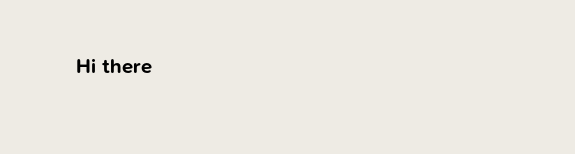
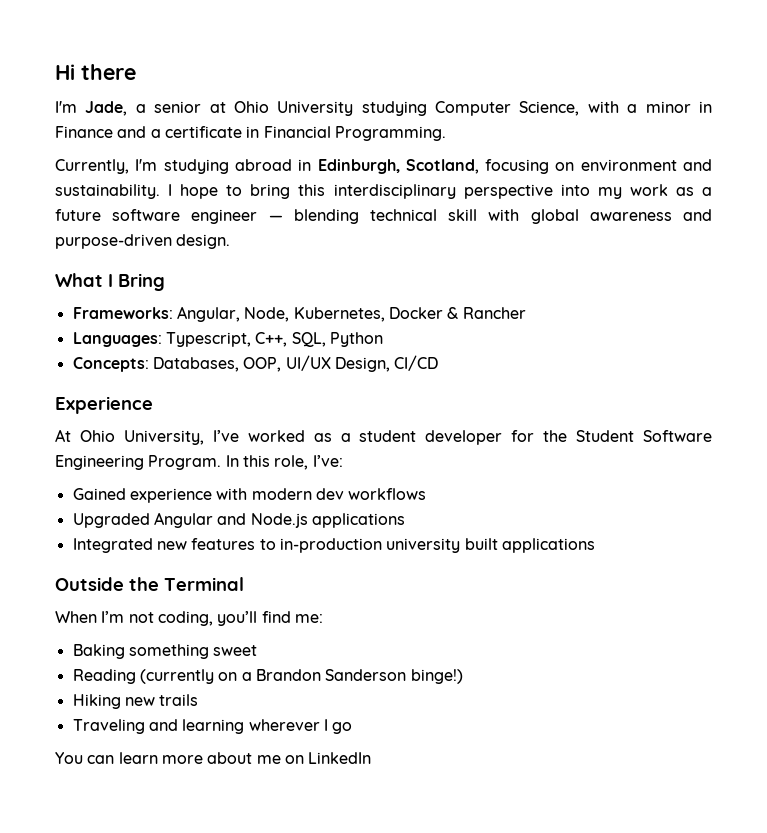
(152, 66) none -> [55,101,712,116] [55,126,446,141] [55,159,712,174] [55,184,713,199] [55,209,713,224] [55,234,231,249] [55,273,165,291] [72,306,526,322] [72,332,383,347] [72,355,439,372] [55,396,153,414] [55,429,712,445] [55,455,343,470] [72,488,427,503] [72,512,405,528] [72,538,595,553] [55,577,244,591] [55,611,323,626] [72,644,258,659] [72,669,463,684] [72,694,199,709] [72,719,353,734] [55,752,372,764] // I'm Jade, a senior at Ohio University studying Computer Science, with a minor in Finance and a certificate in Financial Programming. // Currently, I'm studying abroad in Edinburgh, Scotland, focusing on environment and sustainability. I hope to bring this interdisciplinary perspective into my work as a future software engineer — blending technical skill with global awareness and purpose-driven design. // What I Bring // Frameworks: Angular, Node, Kubernetes, Docker & Rancher // Languages: Typescript, C++, SQL, Python // Concepts: Databases, OOP, UI/UX Design, CI/CD // Experience // At Ohio University, I’ve worked as a student developer for the Student Software Engineering Program. In this role, I’ve: // Gained experience with modern dev workflows // Upgraded Angular and Node.js applications // Integrated new features to in-production university built applications // Outside the Terminal // When I’m not coding, you’ll find me: // Baking something sweet // Reading (currently on a Brandon Sanderson binge!) // Hiking new trails // Traveling and learning wherever I go // You can learn more about me on LinkedIn

